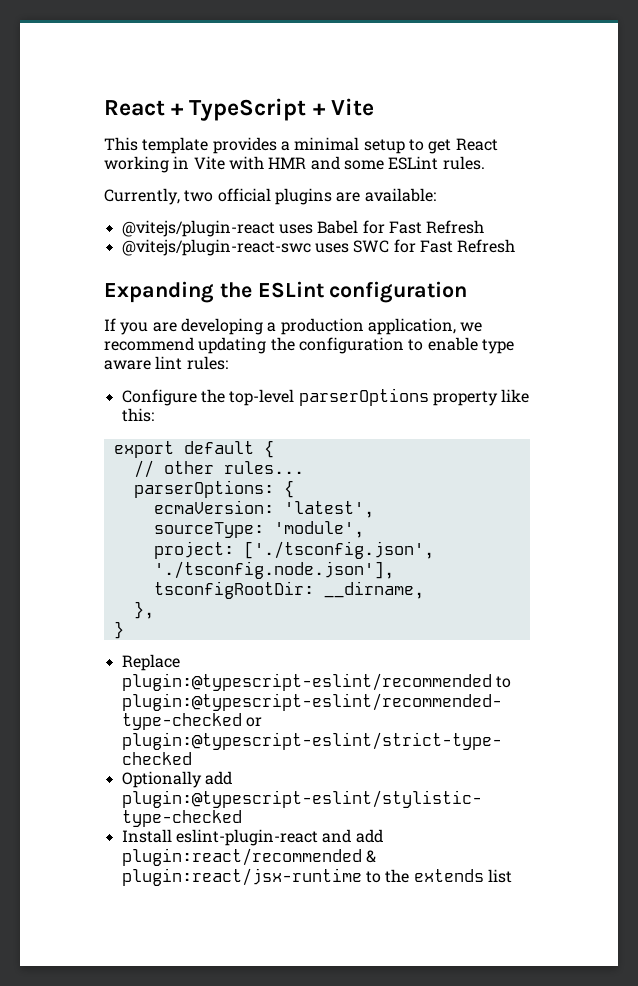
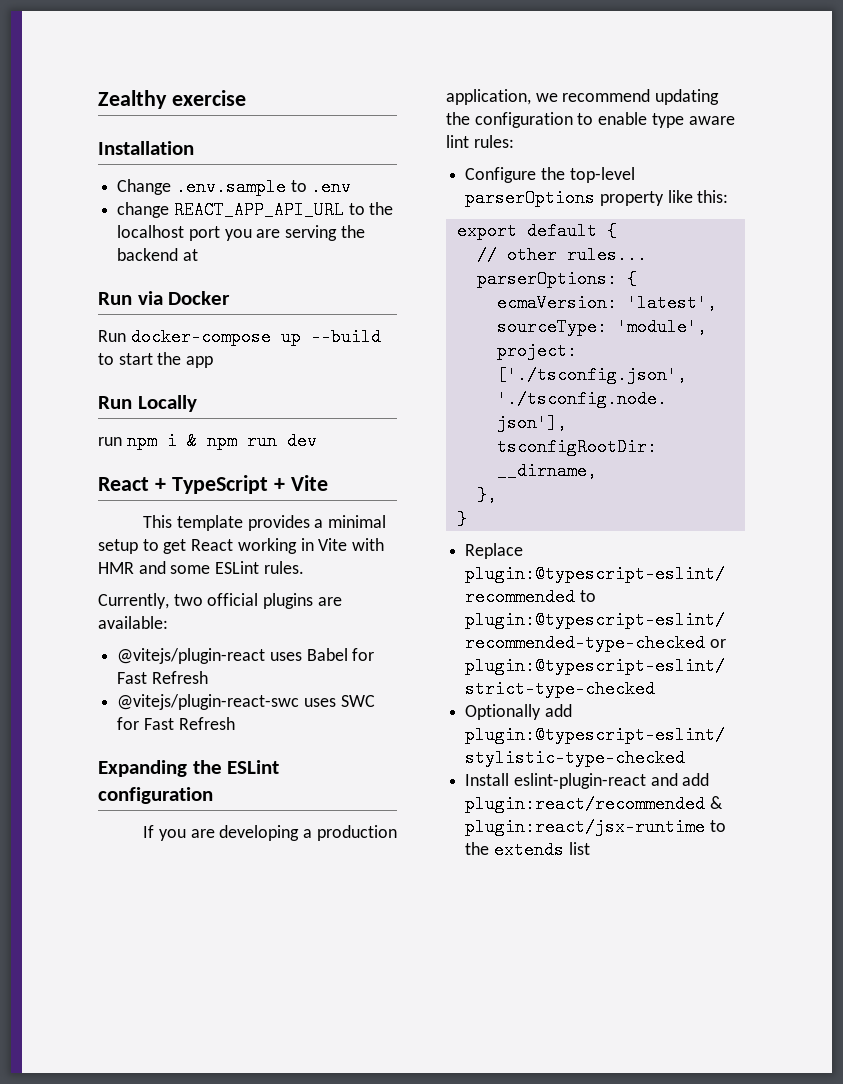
(104, 108) none -> [98,90,246,109] [98,141,194,155] [117,178,352,196] [117,201,394,219] [117,225,365,241] [117,248,198,261] [98,291,231,305] [98,328,381,346] [98,352,214,368] [98,395,197,412] [98,432,317,450] Zealthy exercise // Installation // Change .env.sample to .env // change REACT_APP_API_URL to the localhost port you are serving the backend at // Run via Docker // Run docker-compose up --build to start the app // Run Locally // run npm i & npm run dev //

